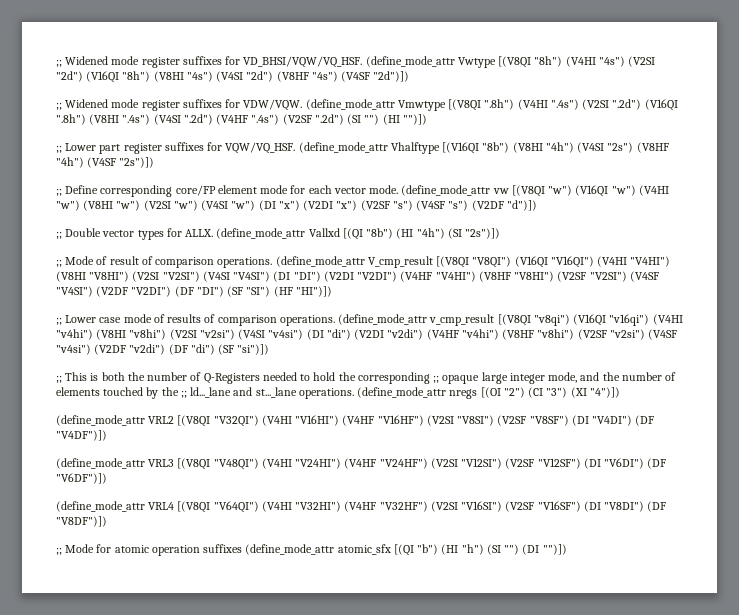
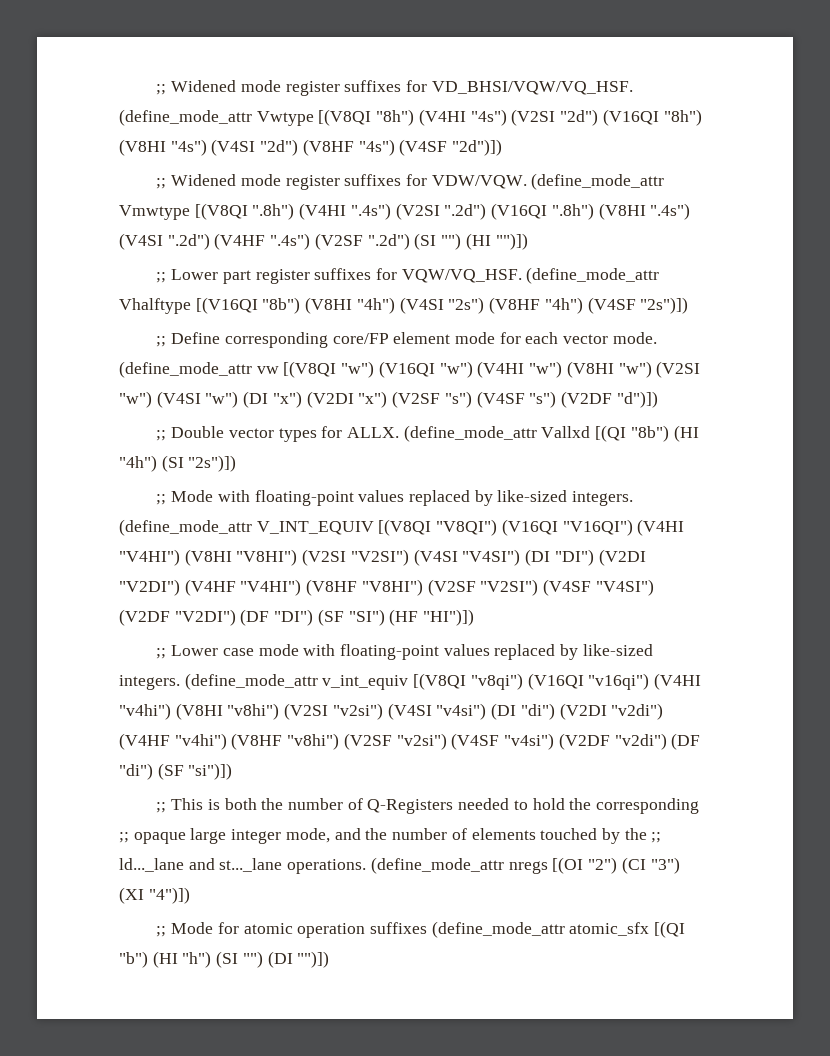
[96,256,433,268] of result of comparison operations. (define_mode_attr V_cmp_result -> [217,490,634,506] [119,519,374,536] with floating-point values replaced by like-sized integers. (define_mode_attr V_INT_EQUIV
[153,314,495,326] of results of comparison operations. (define_mode_attr v_cmp_result -> [303,644,653,660] [119,673,409,690] with floating-point values replaced by like-sized integers. (define_mode_attr v_int_equiv
[56,415,655,427] [56,430,107,441] [56,458,667,470] [56,473,107,484] [56,501,667,513] [56,516,107,527] // (define_mode_attr VRL2 [(V8QI "V32QI") (V4HI "V16HI") (V4HF "V16HF") (V2SI "V8SI") (V2SF "V8SF") (DI "V4DI") (DF "V4DF")]) // (define_mode_attr VRL3 [(V8QI "V48QI") (V4HI "V24HI") (V4HF "V24HF") (V2SI "V12SI") (V2SF "V12SF") (DI "V6DI") (DF "V6DF")]) // (define_mode_attr VRL4 [(V8QI "V64QI") (V4HI "V32HI") (V4HF "V32HF") (V2SI "V16SI") (V2SF "V16SF") (DI "V8DI") (DF "V8DF")]) -> (190, 895) none

